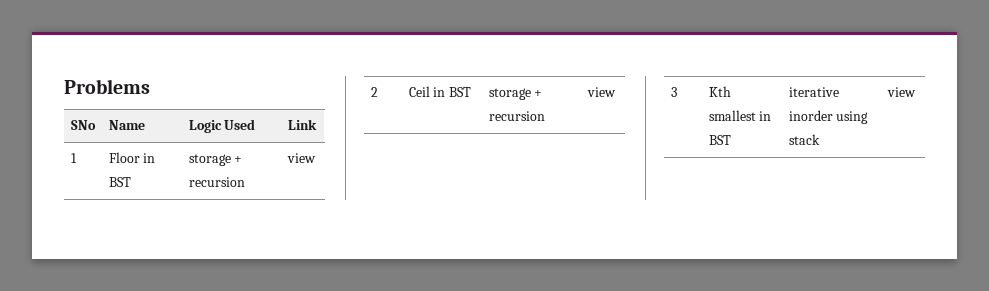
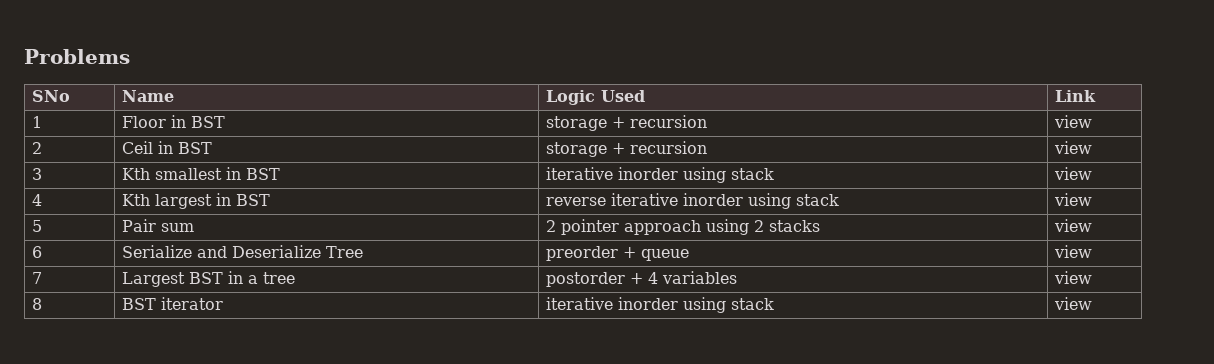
(916, 92) none -> [32,194,43,206] [122,193,271,209] [546,193,840,209] [1054,193,1093,206] [32,220,43,232] [122,219,195,232] [546,219,821,235] [1054,219,1093,232] [32,246,43,258] [122,245,364,258] [546,246,690,261] [1054,245,1093,258] [32,272,43,284] [122,271,296,287] [546,271,738,287] [1054,271,1093,284] [32,298,43,310] [122,297,224,310] [546,297,775,313] [1054,297,1093,310] // 4 | Kth largest in BST | reverse iterative inorder using stack | view // 5 | Pair sum | 2 pointer approach using 2 stacks | view // 6 | Serialize and Deserialize Tree | preorder + queue | view // 7 | Largest BST in a tree | postorder + 4 variables | view // 8 | BST iterator | iterative inorder using stack | view

